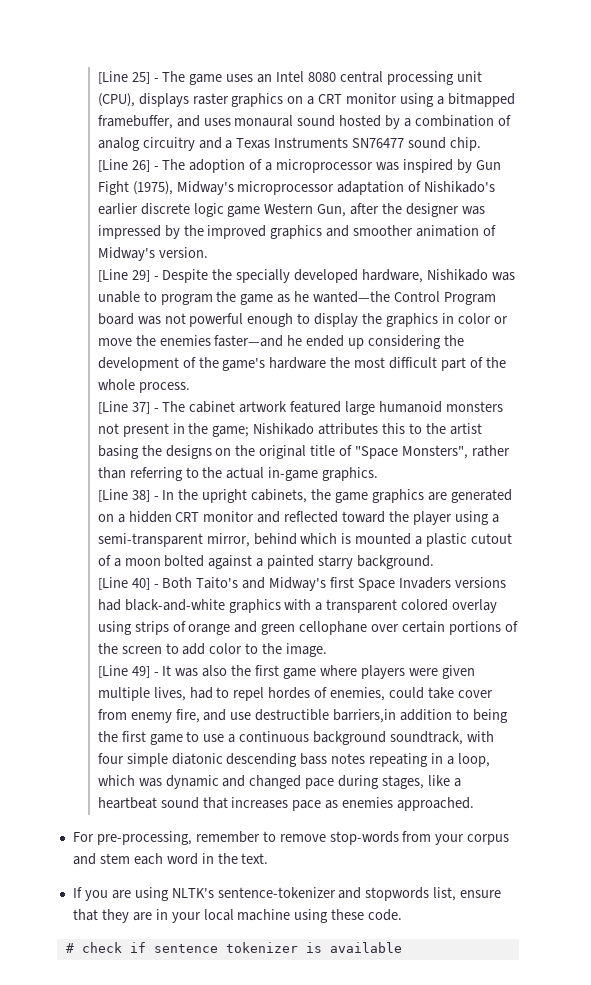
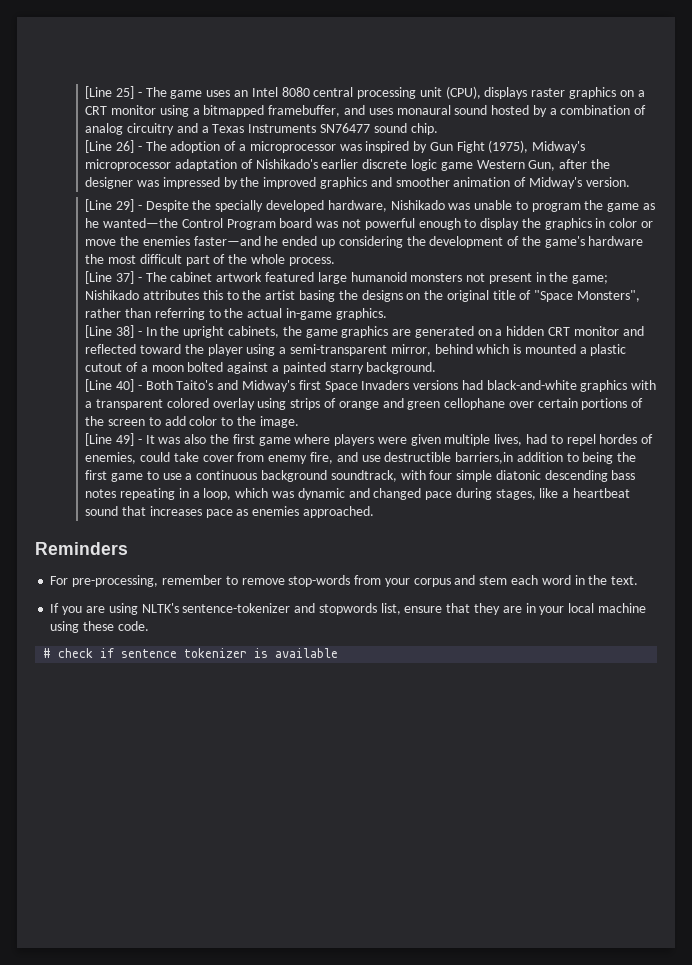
(475, 804) none -> [35,542,128,555] // Reminders

